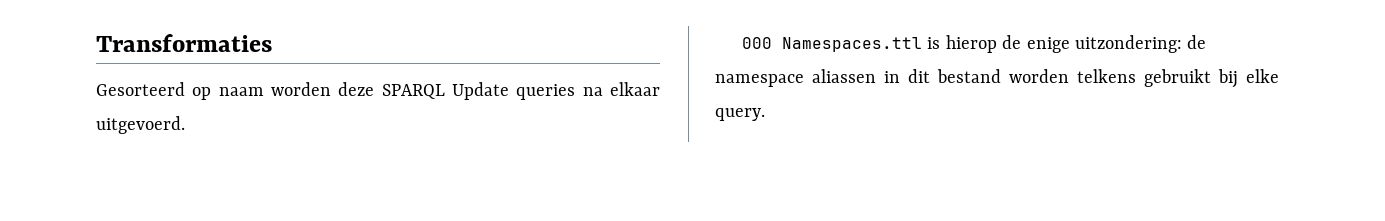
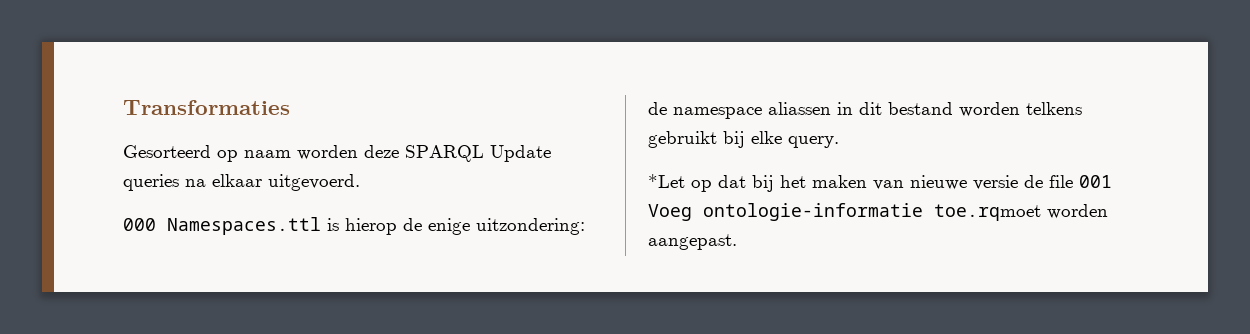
(765, 114) none -> [648,174,1112,192] [648,203,1108,221] [648,234,737,250] // *Let op dat bij het maken van nieuwe versie de file 001 Voeg ontologie-informatie toe.rqmoet worden aangepast.

